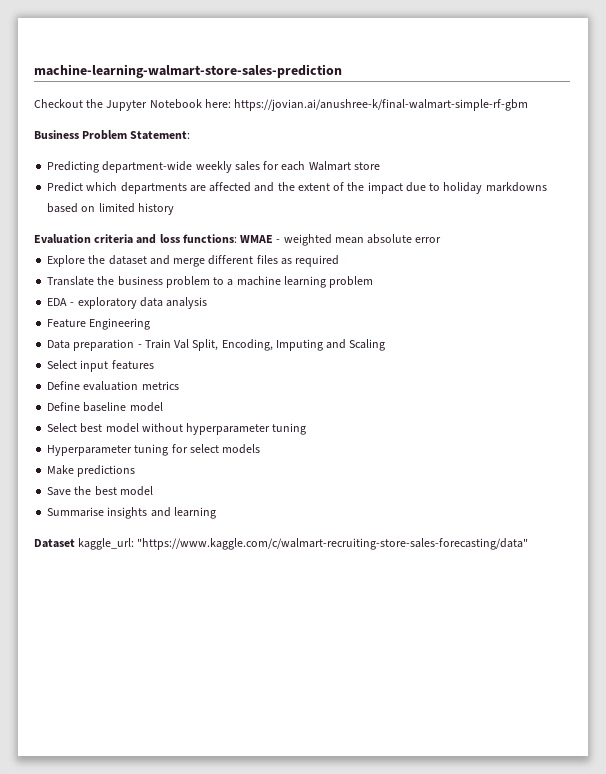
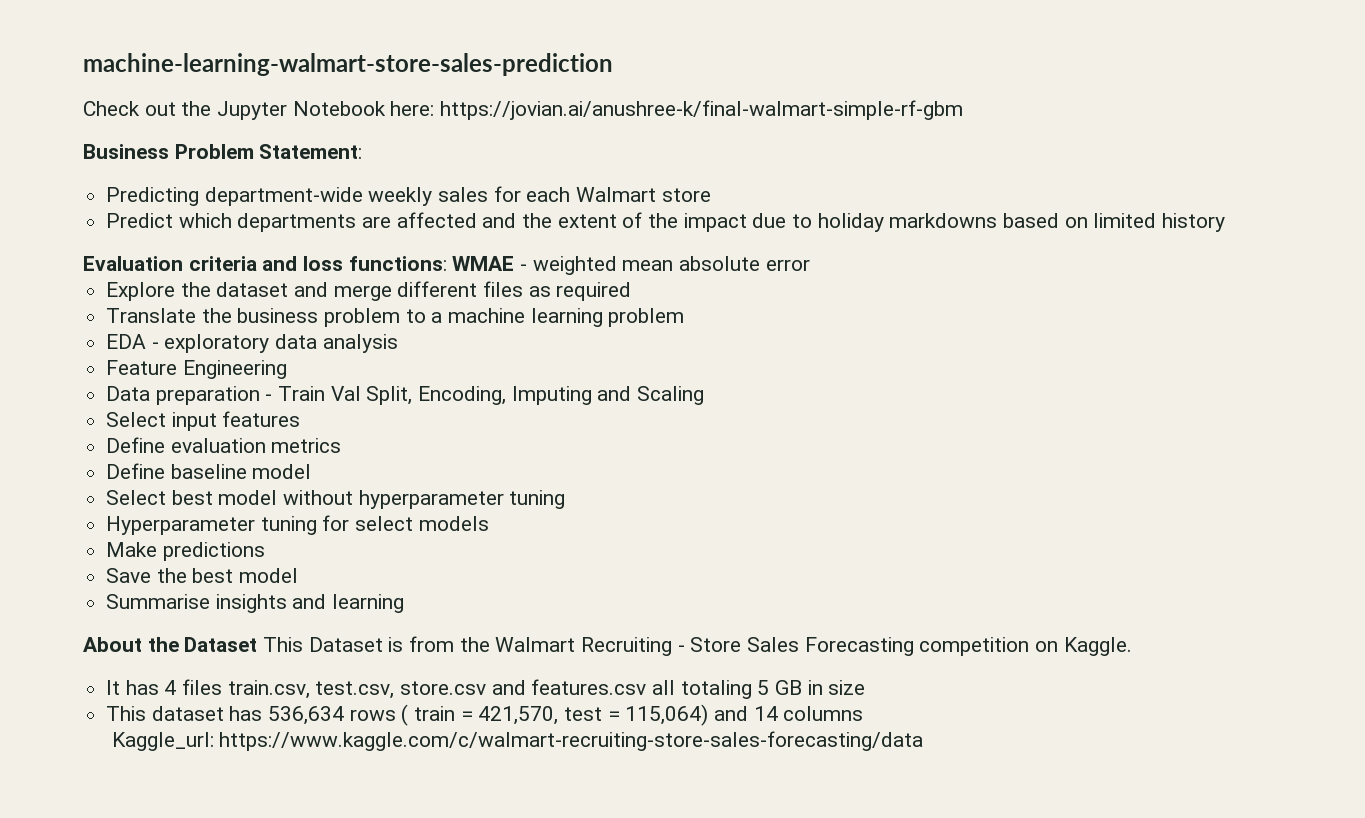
[34,99,83,108] Checkout -> [83,101,176,116] Check out
[34,538,529,550] Dataset kaggle_url: "https://www.kaggle.com/c/walmart-recruiting-store-sales-forecasting/data" -> [83,636,1132,656] [106,679,866,699] [106,704,864,726] [111,731,924,751] About the Dataset This Dataset is from the Walmart Recruiting - Store Sales Forecasting competition on Kaggle. // It has 4 files train.csv, test.csv, store.csv and features.csv all totaling 5 GB in size // This dataset has 536,634 rows ( train = 421,570, test = 115,064) and 14 columns // Kaggle_url: https://www.kaggle.com/c/walmart-recruiting-store-sales-forecasting/data

